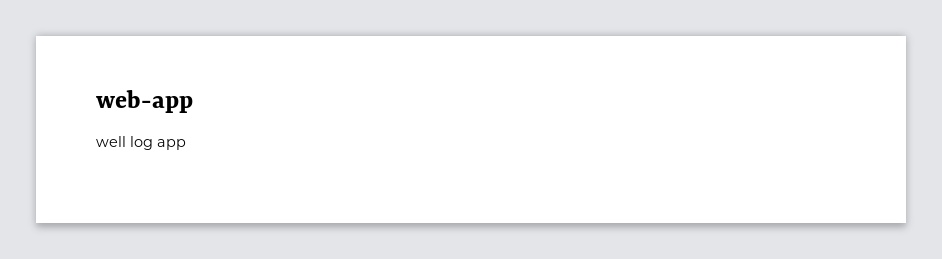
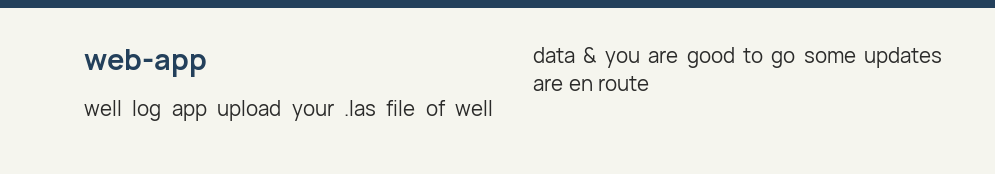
(186, 144) none -> [217,100,493,121] [533,47,942,68] [533,76,650,91] upload your .las file of well data & you are good to go some updates are en route

